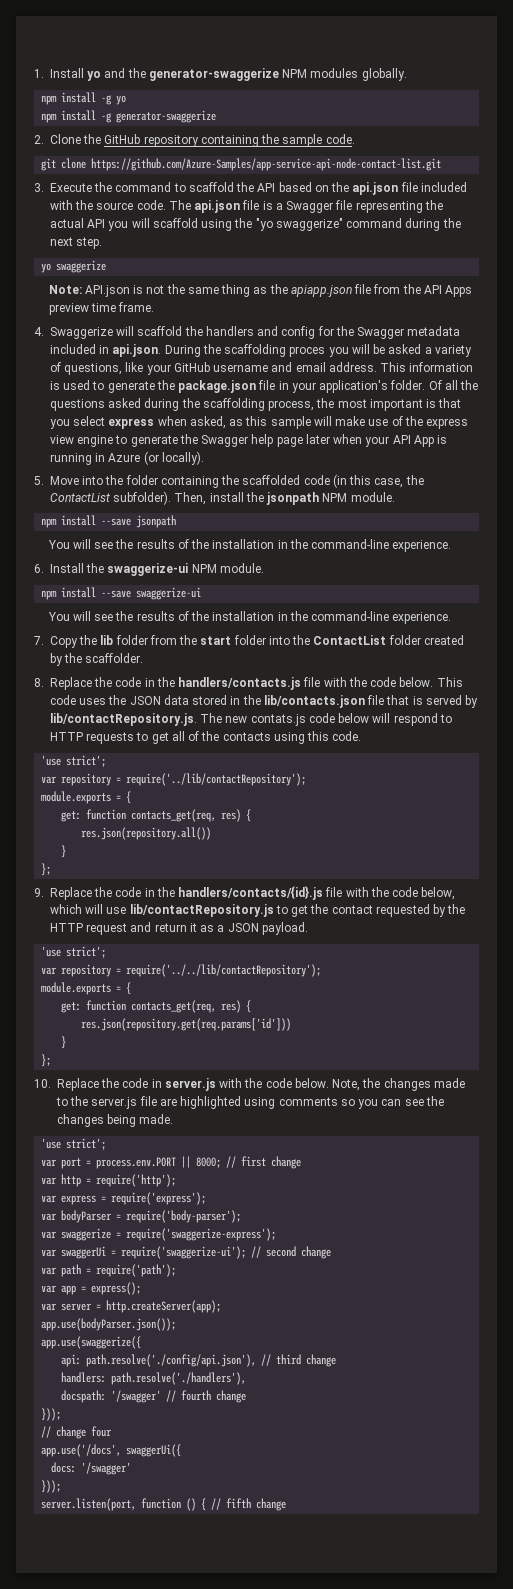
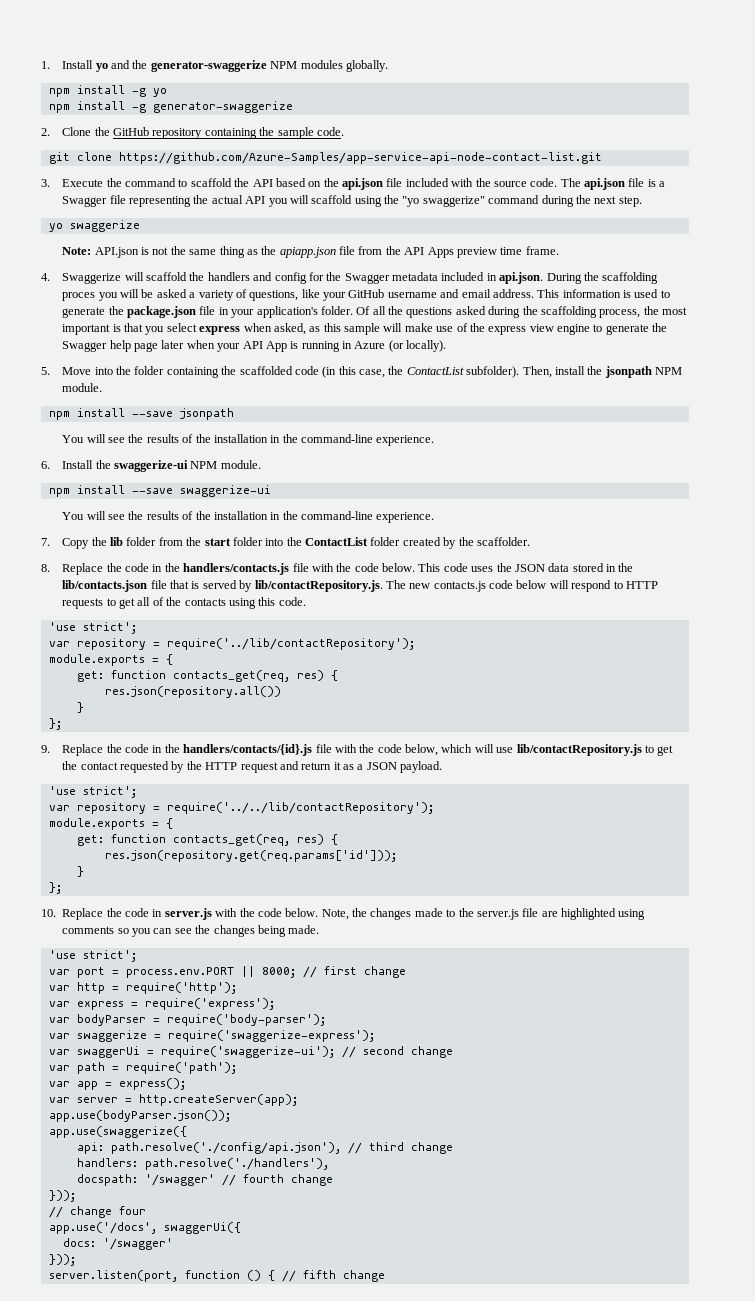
[250,714,306,726] contats.js -> [433,581,486,592] contacts.js
[81,1018,292,1031] res.json(repository.get(req.params['id'])) -> [104,850,397,862] res.json(repository.get(req.params['id']));

